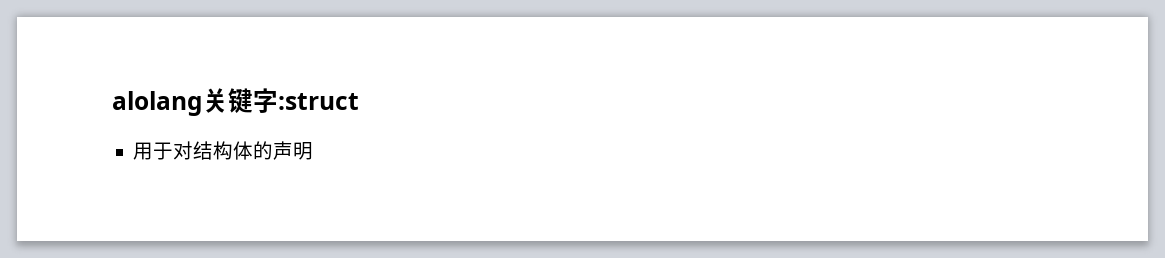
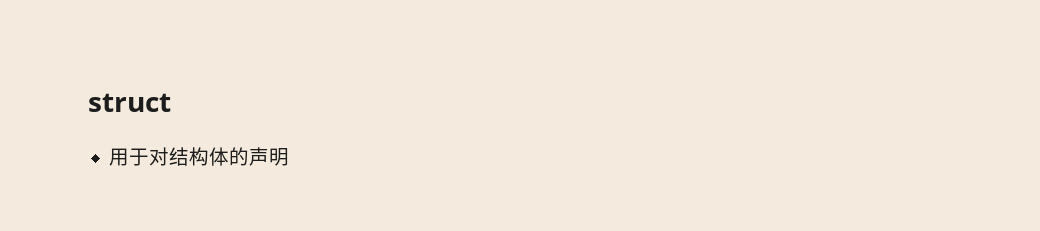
[112,88,359,116] alolang关键字:struct -> [88,93,171,112] struct

